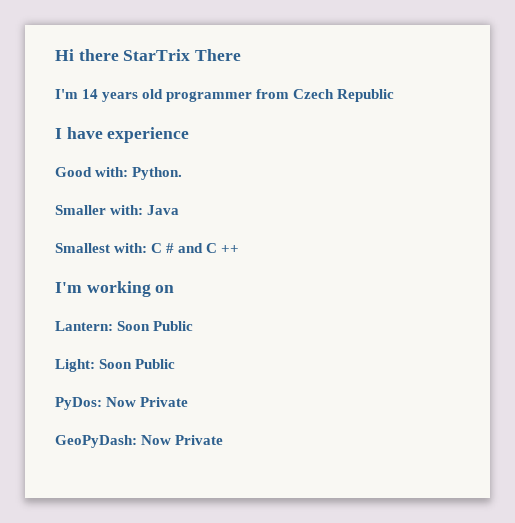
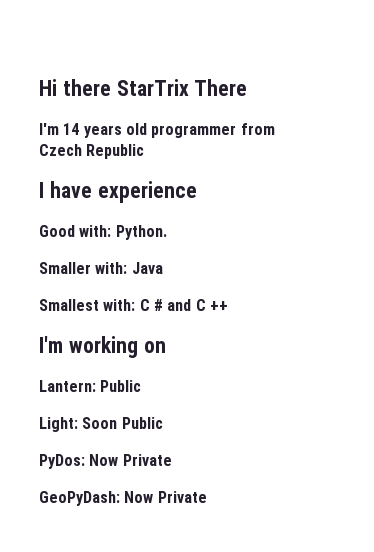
[117,321,151,331] Soon -> (96, 386) none

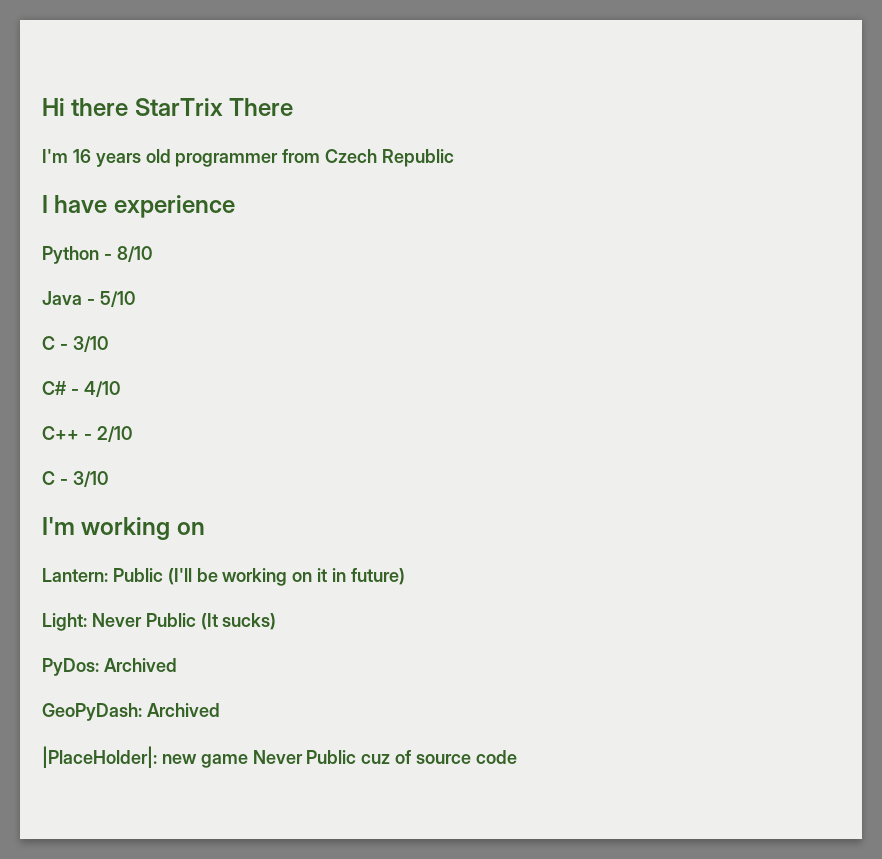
[63,123,80,135] 14 -> [72,149,91,163] 16
[39,225,167,240] [39,262,163,274] [39,299,228,311] Good with: Python. // Smaller with: Java // Smallest with: C # and C ++ -> [42,246,152,264] [42,291,135,307] [42,336,108,352] [42,381,120,397] [42,426,132,442] [42,471,108,487] Python - 8/10 // Java - 5/10 // C - 3/10 // C# - 4/10 // C++ - 2/10 // C - 3/10
(142, 386) none -> [167,568,405,586] (I'll be working on it in future)
[82,417,163,429] Soon Public -> [91,613,277,630] Never Public (It sucks)
[89,454,172,466] Now Private -> [103,658,177,672] Archived
[124,491,207,503] Now Private -> [146,703,220,717] [42,746,517,768] Archived // |PlaceHolder|: new game Never Public cuz of source code

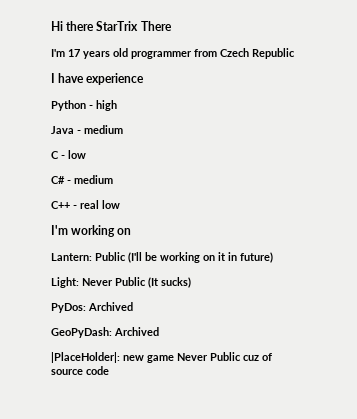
[72,149,91,163] 16 -> [68,49,80,57] 17
[116,246,152,262] 8/10 -> [96,100,117,111] high
[99,291,135,307] [42,336,108,352] 5/10 // C - 3/10 -> [84,125,123,134] [51,150,86,159] medium // C - low
[83,381,120,397] 4/10 -> [74,175,113,184] medium
[96,426,132,442] [42,471,108,487] 2/10 // C - 3/10 -> [80,200,120,209] real low

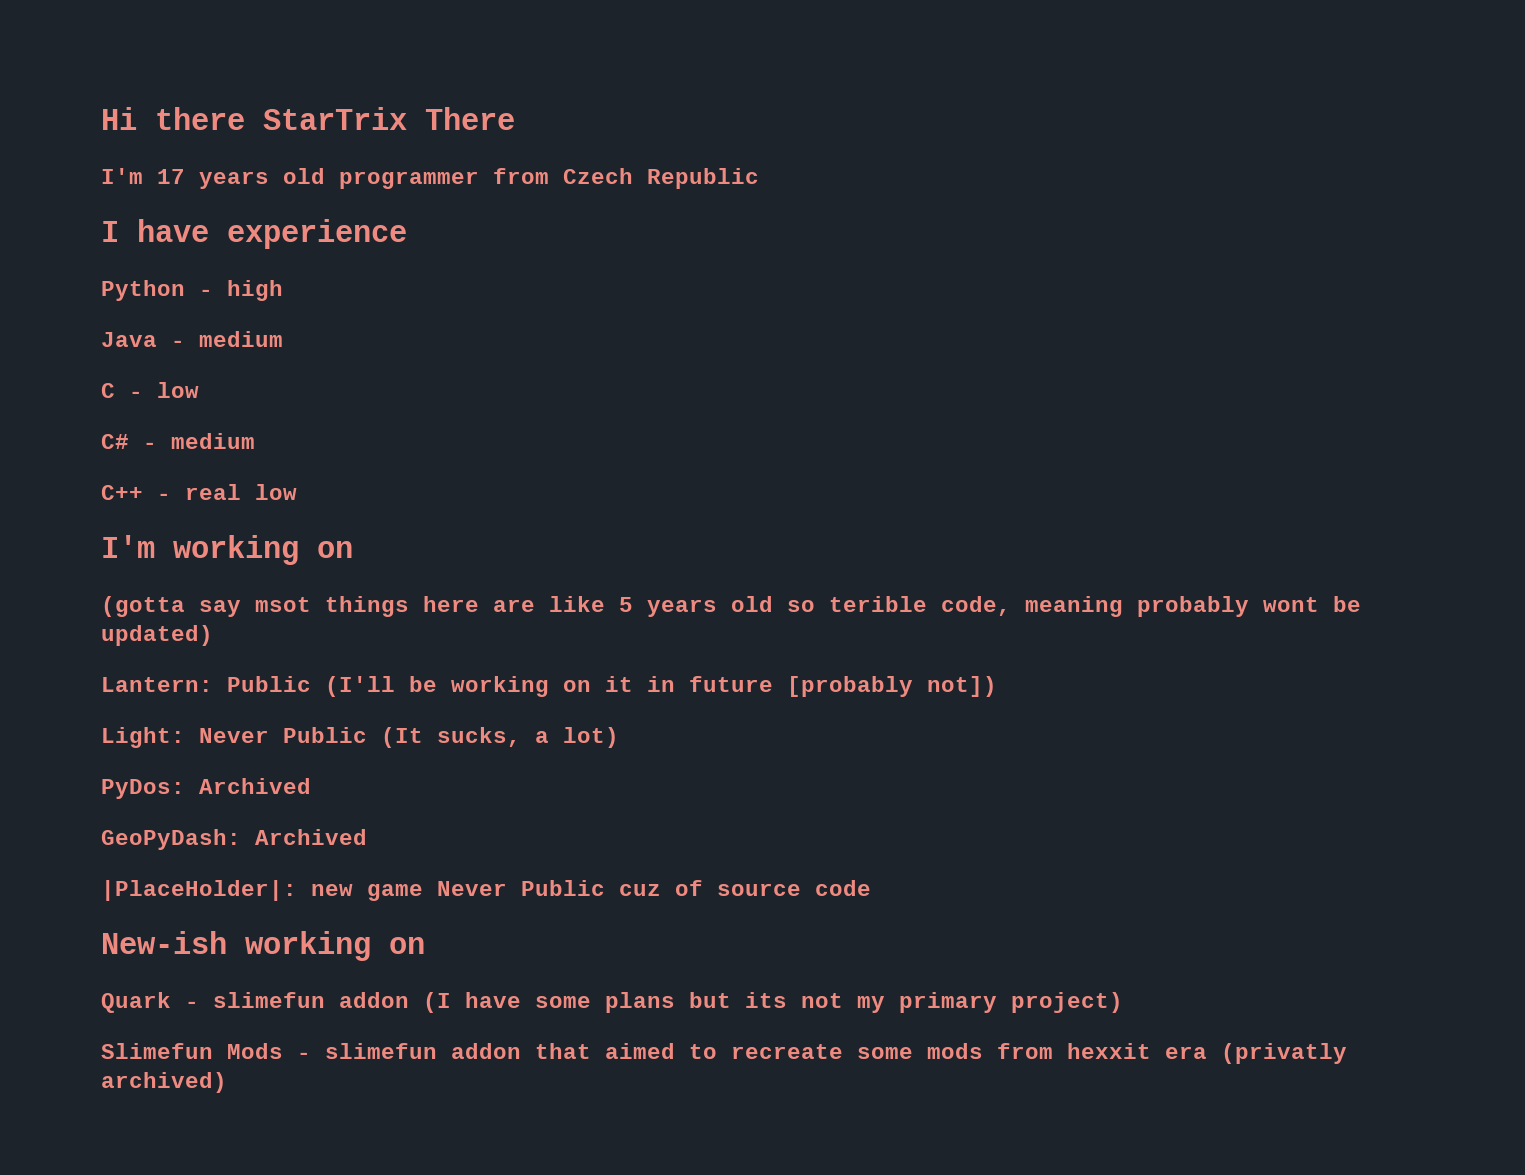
(132, 231) none -> [101,596,1361,617] [101,625,213,646] // (gotta say msot things here are like 5 years old so terible code, meaning probably wont be updated)
[240,252,273,263] future) -> [689,676,997,697] future [probably not])
[161,277,191,288] sucks) -> [437,727,619,748] sucks, a lot)
(109, 370) none -> [101,931,425,961] [101,992,1123,1013] [101,1043,1347,1064] [101,1072,227,1093] // New-ish working on // Quark - slimefun addon (I have some plans but its not my primary project) // Slimefun Mods - slimefun addon that aimed to recreate some mods from hexxit era (privatly archived)

